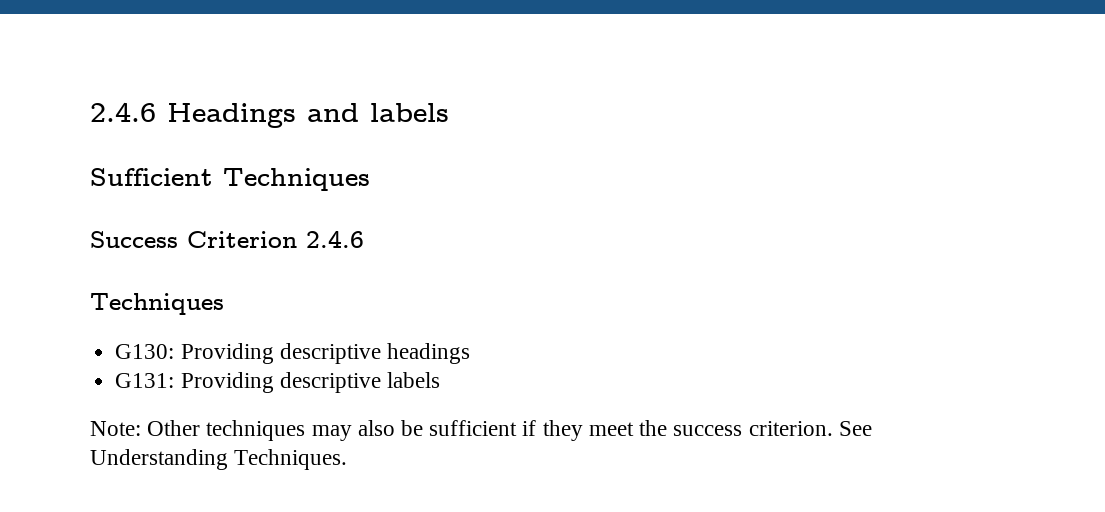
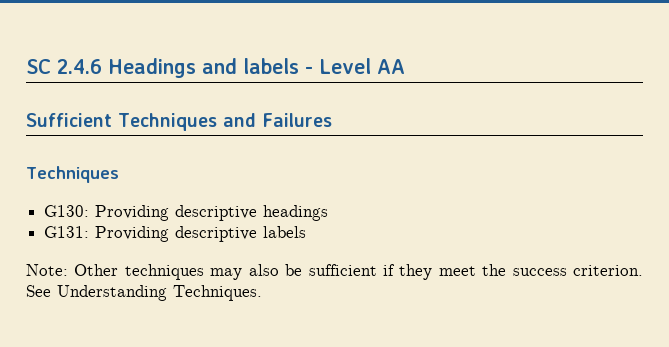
(90, 112) none -> [26,59,51,74] SC
(449, 112) none -> [305,58,405,74] - Level AA
[90,230,364,248] // Success Criterion 2.4.6 -> [222,113,332,127] and Failures

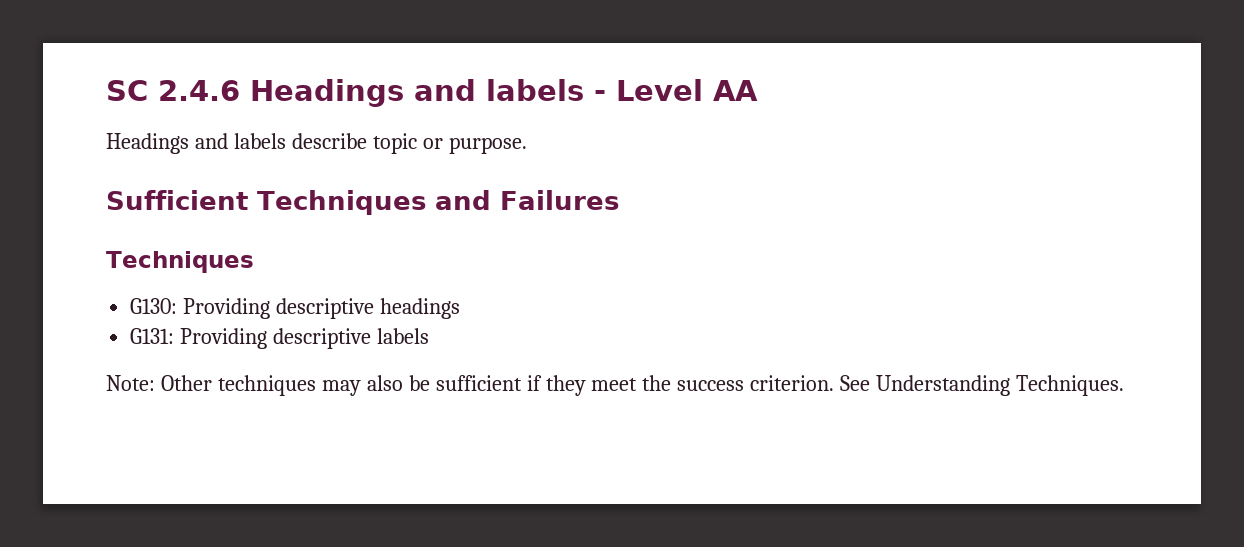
(405, 66) none -> [106,133,527,154] // Headings and labels describe topic or purpose.

